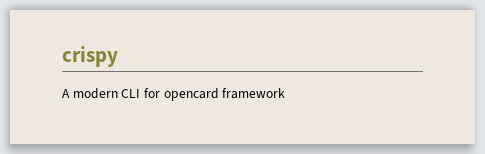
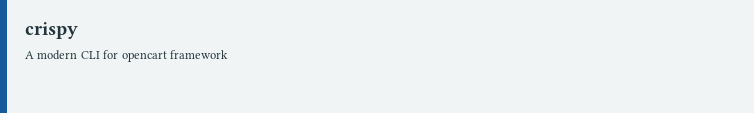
[163,88,219,101] opencard -> [121,51,167,62] opencart

